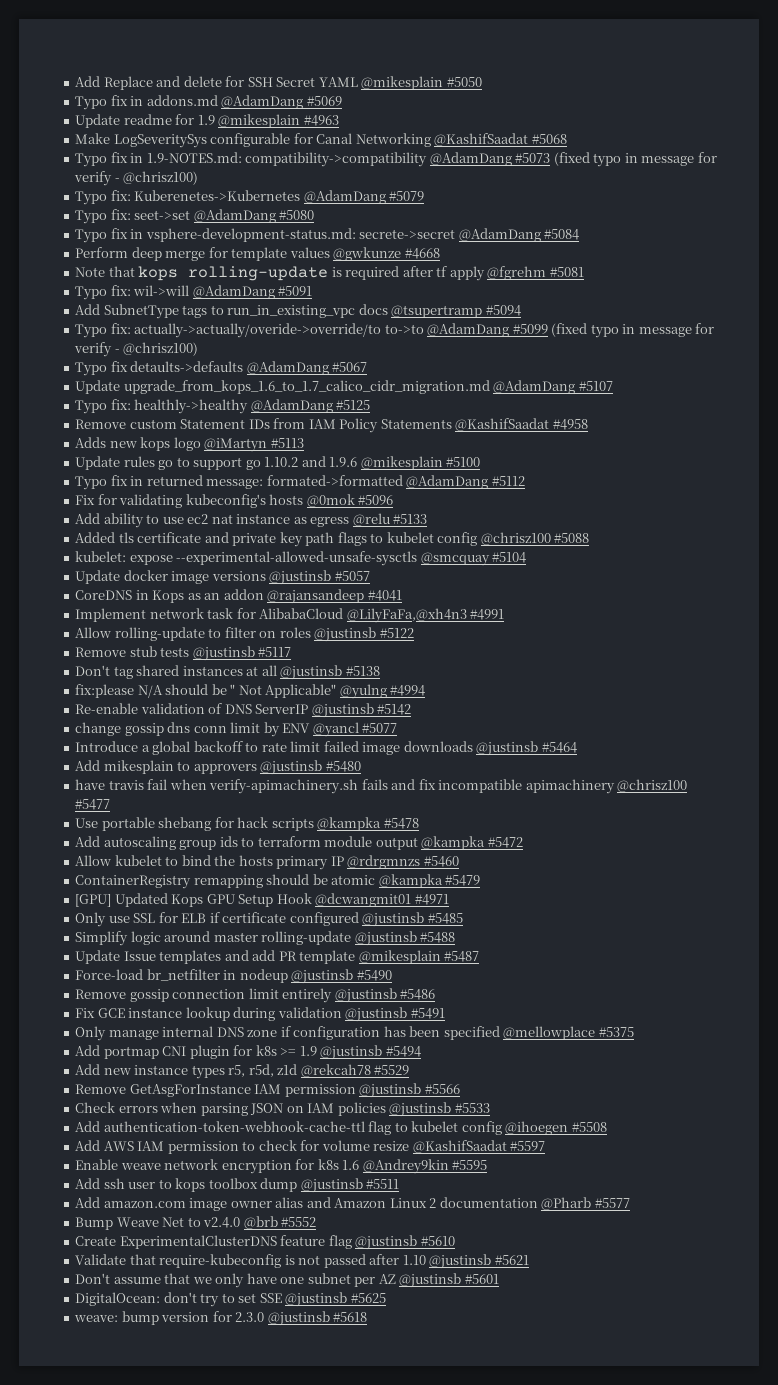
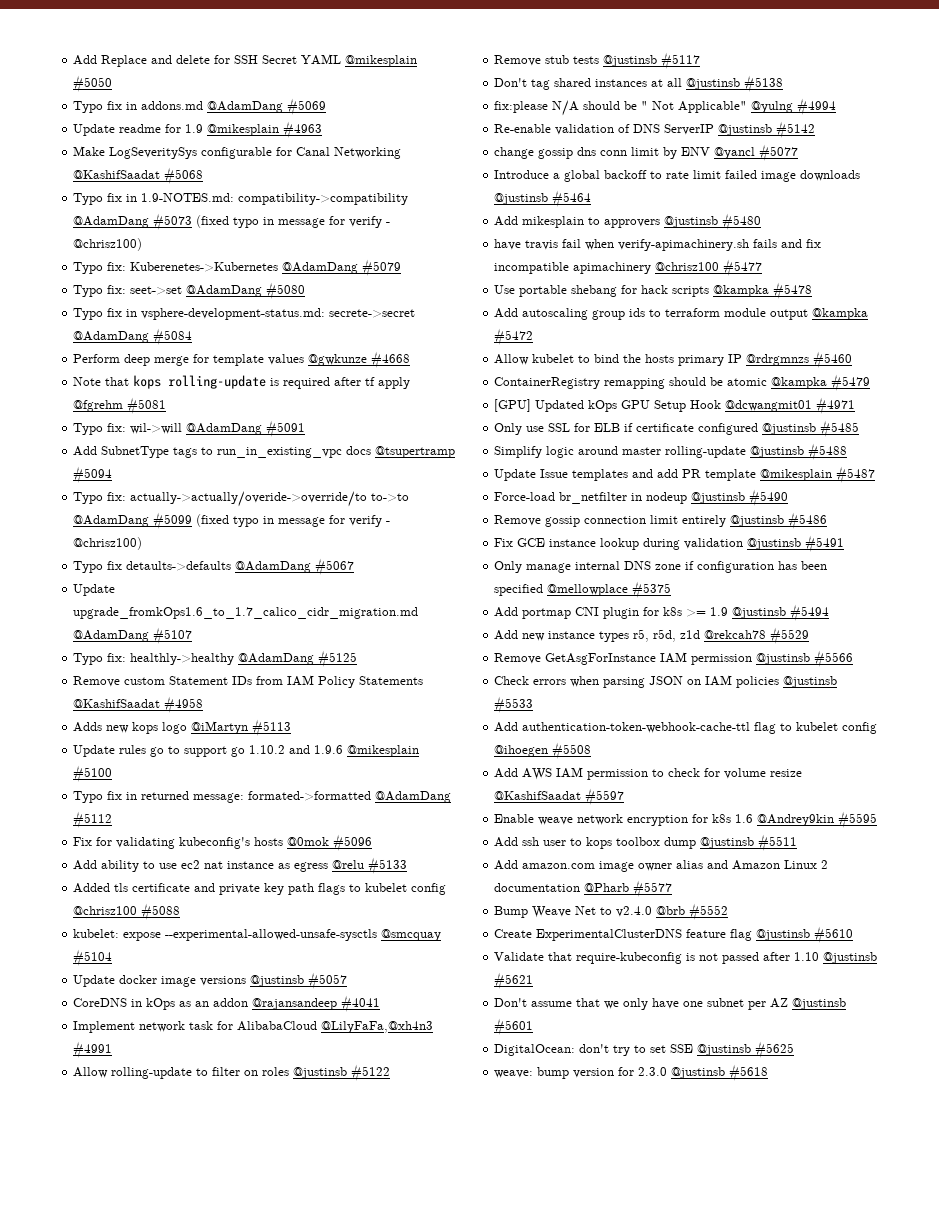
[123,380,490,394] upgrade_from_kops_1.6_to_1.7_calico_cidr_migration.md -> [73,607,419,619] upgrade_fromkOps1.6_to_1.7_calico_cidr_migration.md
[152,590,185,603] Kops -> [146,998,176,1010] kOps
[171,894,204,907] Kops -> [588,400,618,412] kOps

